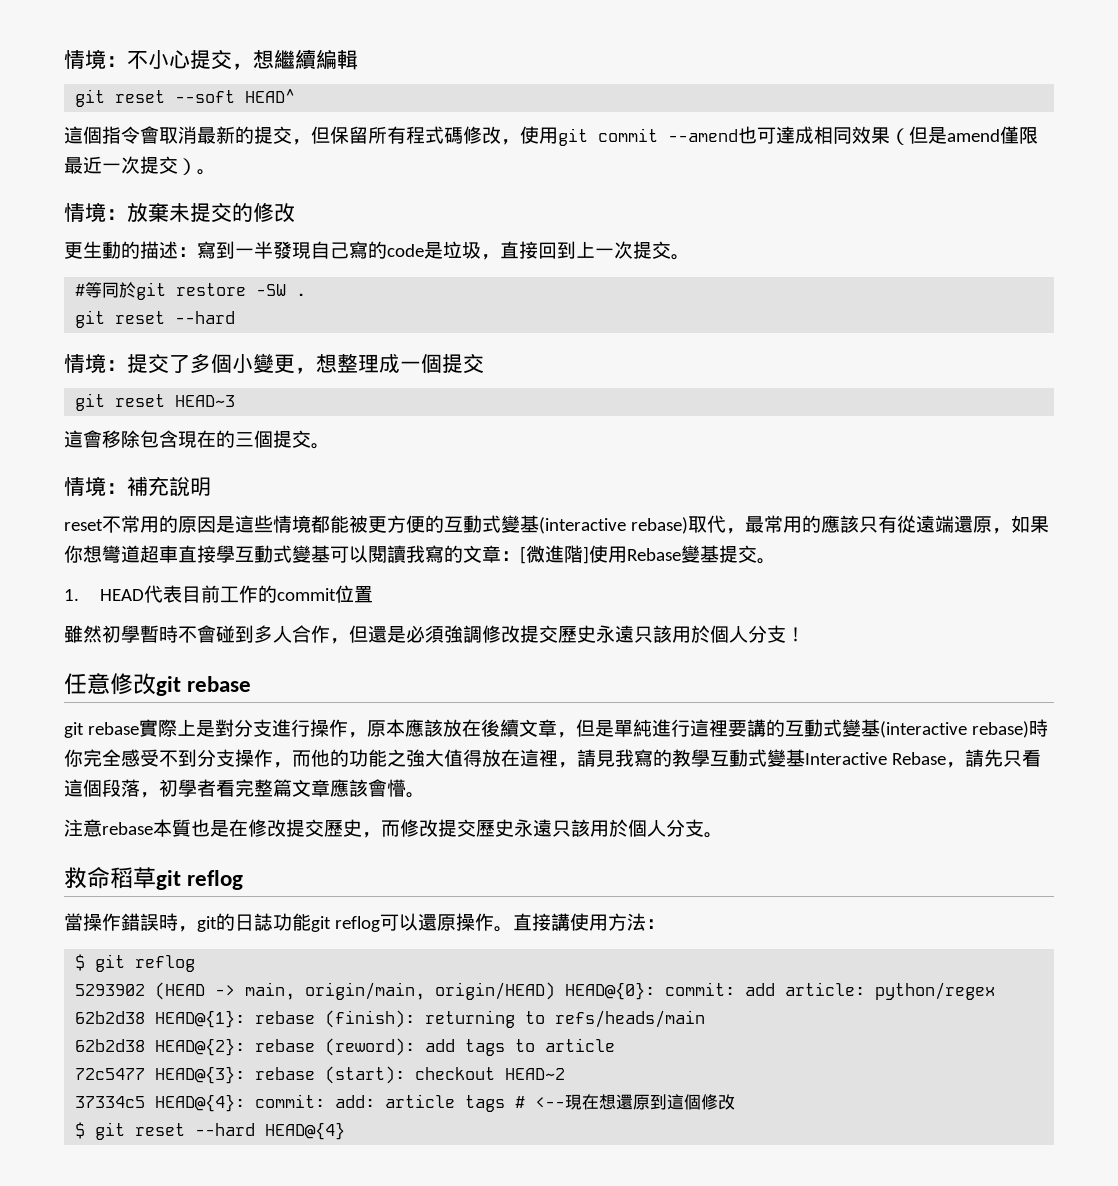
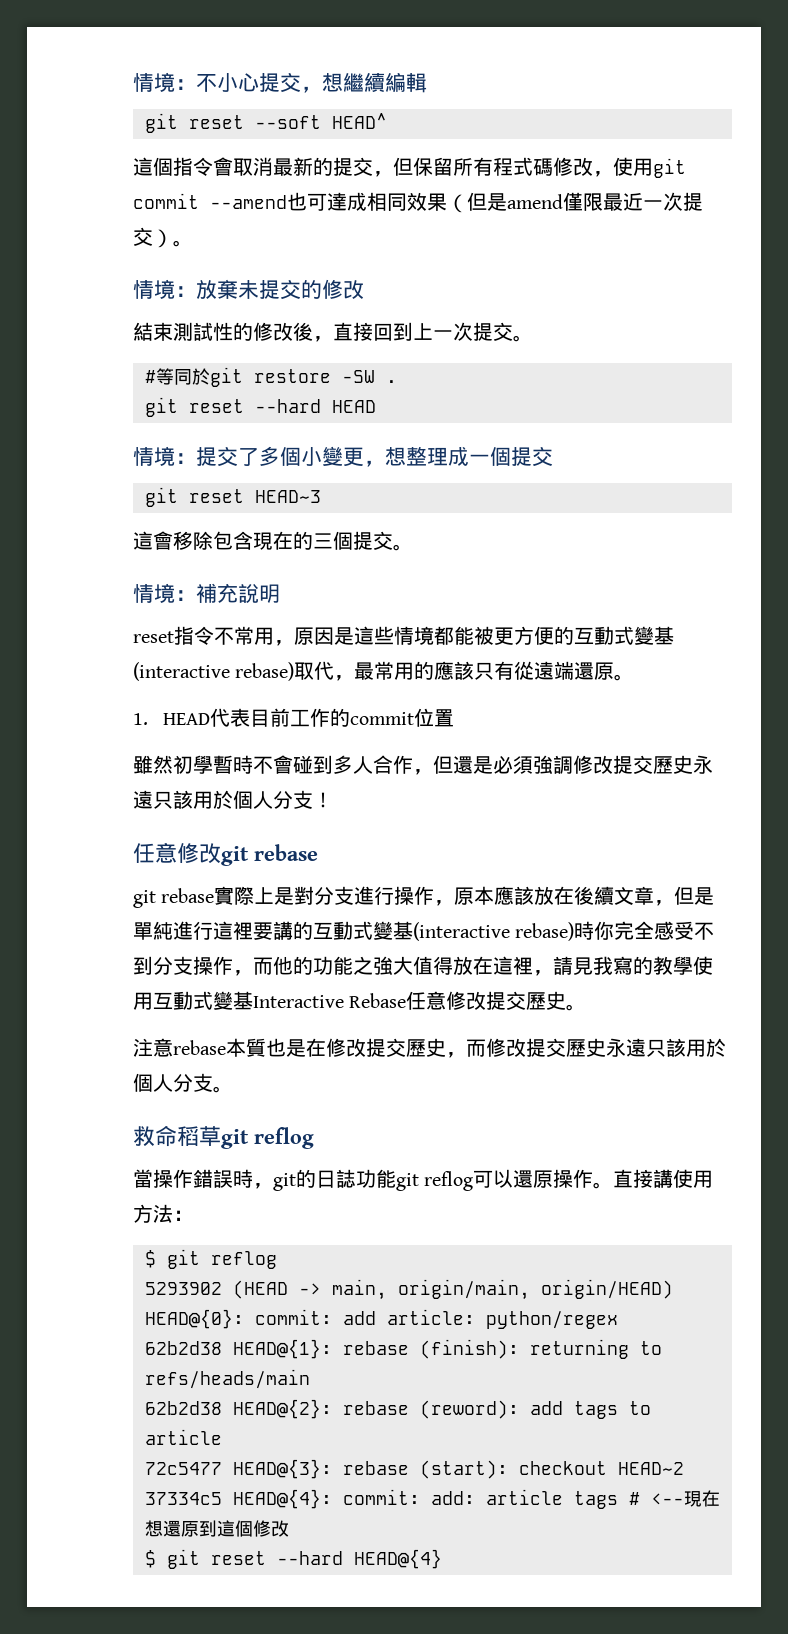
[64,241,481,259] 更生動的描述：寫到一半發現自己寫的code是垃圾 -> [133,322,313,341] 結束測試性的修改後
(236, 317) none -> [331,400,376,413] HEAD
[102,515,178,533] 不常用的 -> [174,626,294,646] 指令不常用，
[991,515,1049,534] [64,545,757,564] ，如果你想彎道超車直接學互動式變基可以閱讀我寫的文章：[微進階]使用Rebase變基提交 -> (615, 671) none
(710, 758) none -> [693,956,713,975] [133,992,153,1010] 使用
[945,749,1041,768] [64,779,406,798] ，請先只看這個段落，初學者看完整篇文章應該會懵 -> [406,991,567,1010] 任意修改提交歷史

